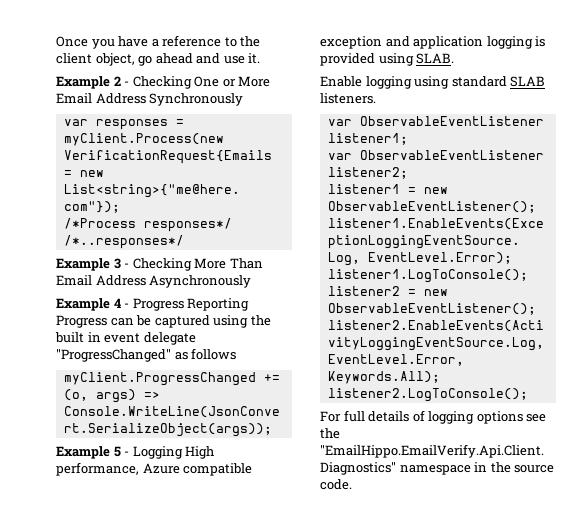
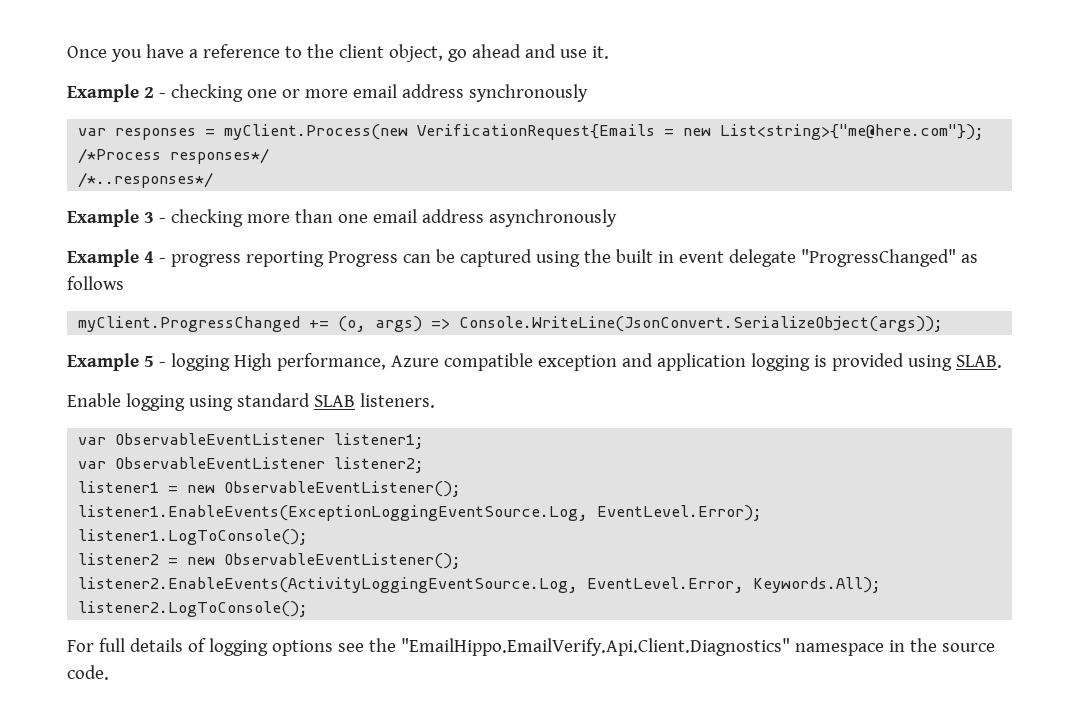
[132,76,271,89] [56,93,244,106] Checking One or More Email Address Synchronously -> [170,84,588,102] checking one or more email address synchronously
[132,258,263,271] [56,275,252,288] Checking More Than Email Address Asynchronously -> [170,209,617,227] checking more than one email address asynchronously
[132,298,250,311] Progress Reporting -> [170,251,324,267] progress reporting
[132,446,183,459] Logging -> [170,353,230,371] logging

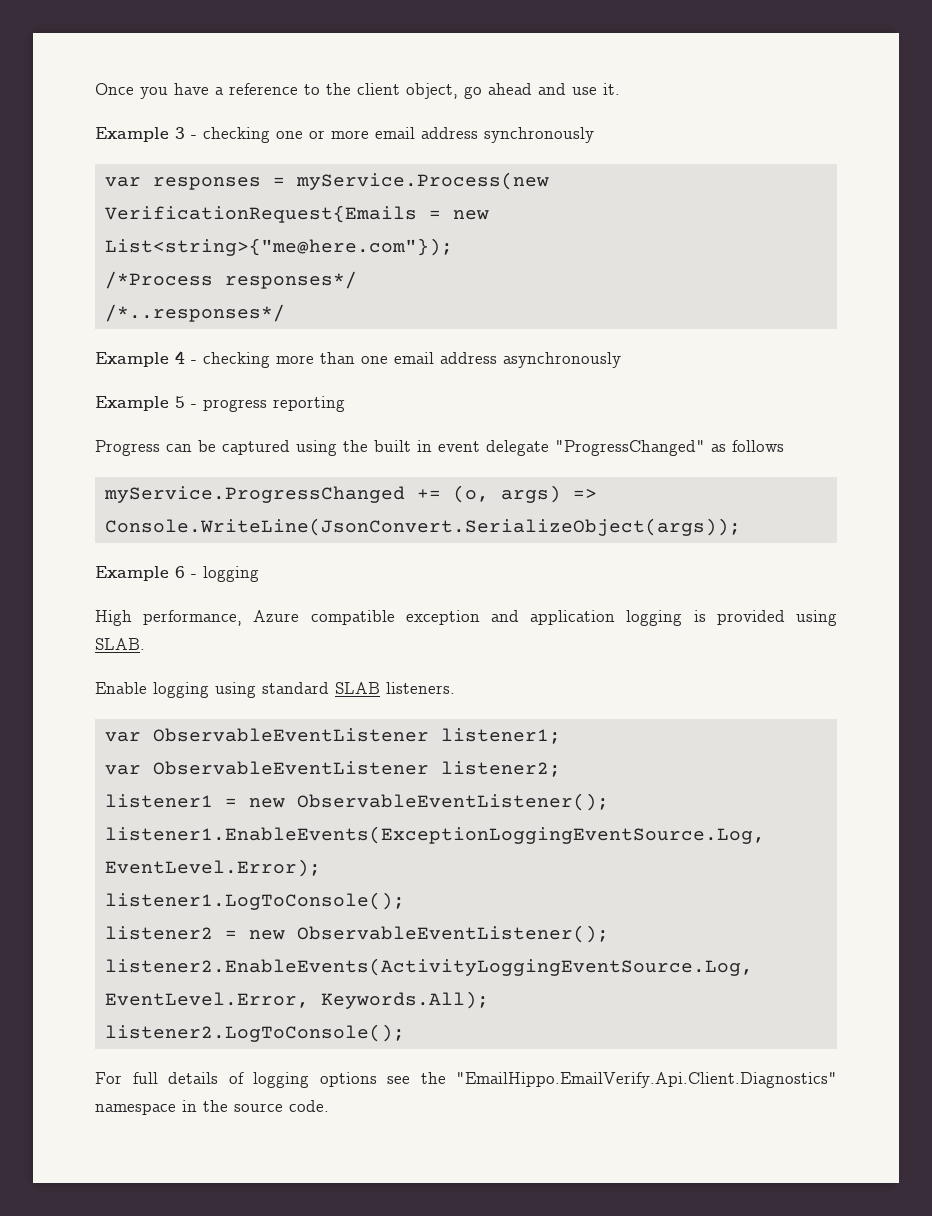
[143,87,154,98] 2 -> [175,127,185,139] 3
[224,124,409,140] myClient.Process(new -> [295,172,549,190] myService.Process(new
[143,212,154,223] 3 -> [175,351,185,364] 4
[143,251,154,263] 4 -> [175,396,185,408] 5
(324, 259) none -> (345, 404) //
[78,316,301,332] myClient.ProgressChanged -> [103,486,405,503] myService.ProgressChanged
[143,356,154,367] 5 -> [175,566,185,578] 6
(230, 362) none -> (259, 574) //

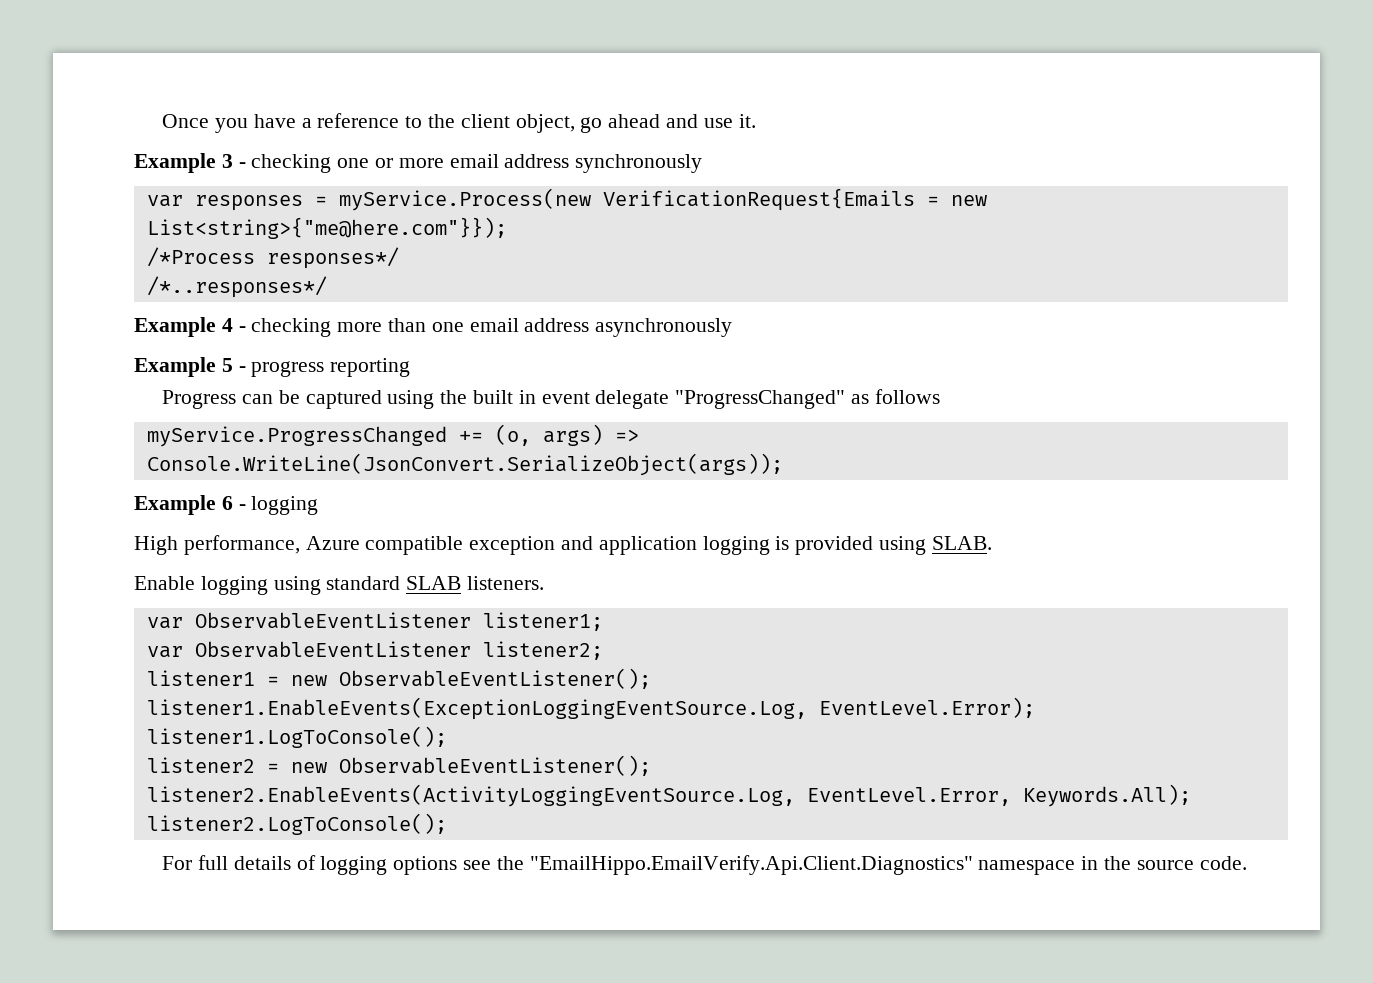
[104,238,453,256] List<string>{"me@here.com"}); -> [146,217,507,239] List<string>{"me@here.com"}});

